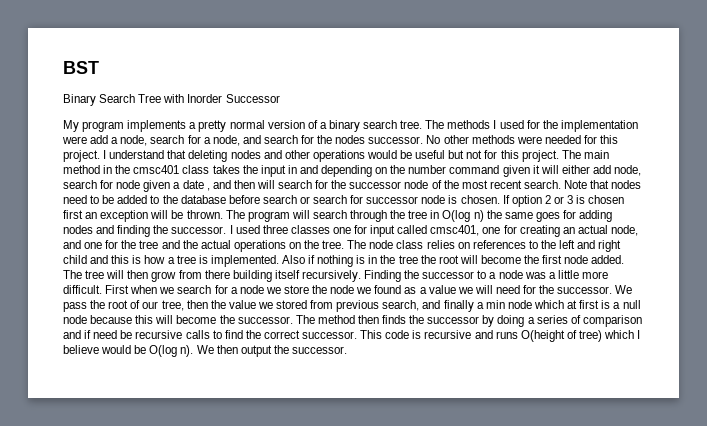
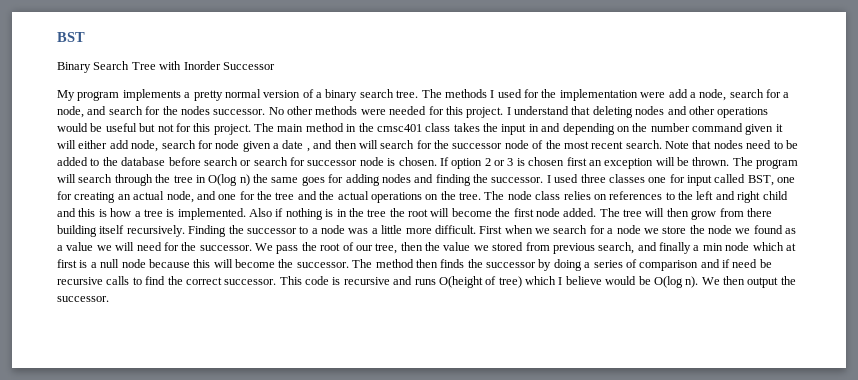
[430,225,480,236] cmsc401, -> [747,175,774,186] BST,

